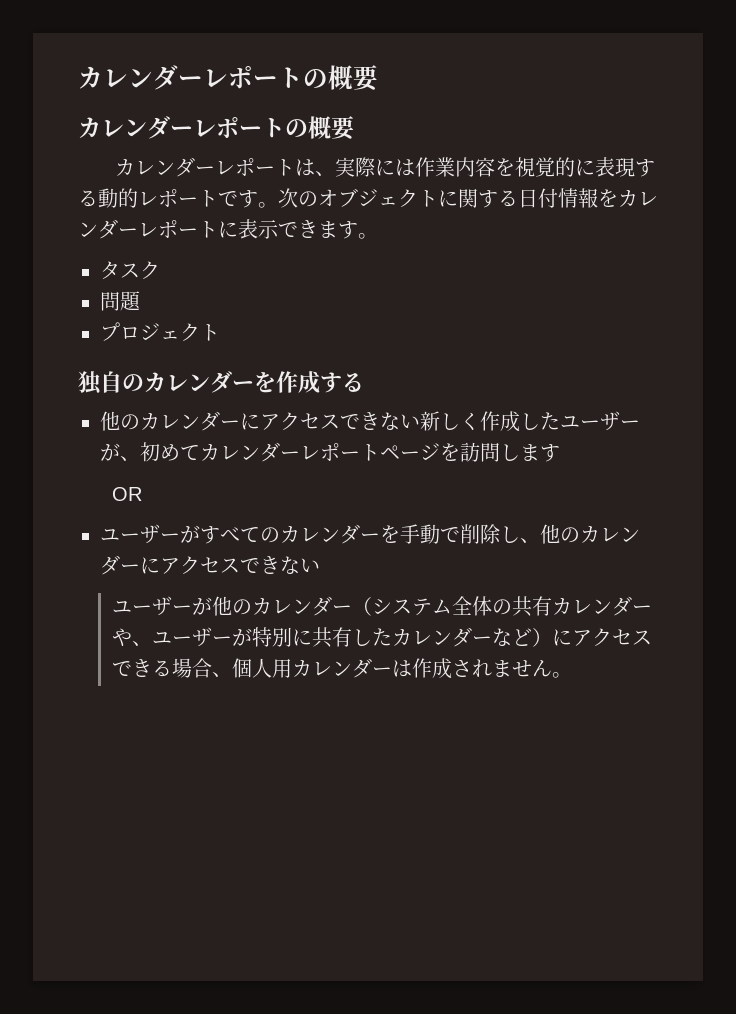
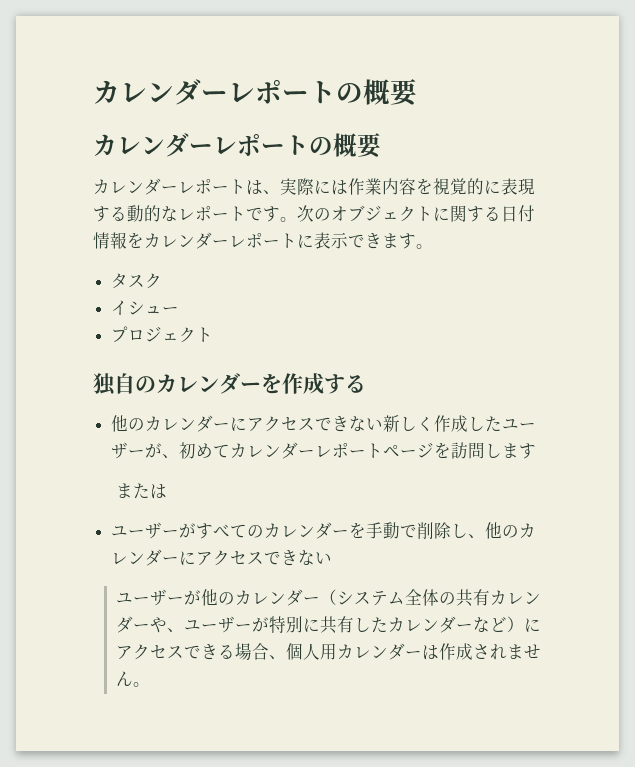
(138, 198) none -> [161,206,178,221] な
[100,291,141,311] 問題 -> [111,300,180,316] イシュー
[111,487,142,501] OR -> [115,483,167,499] または

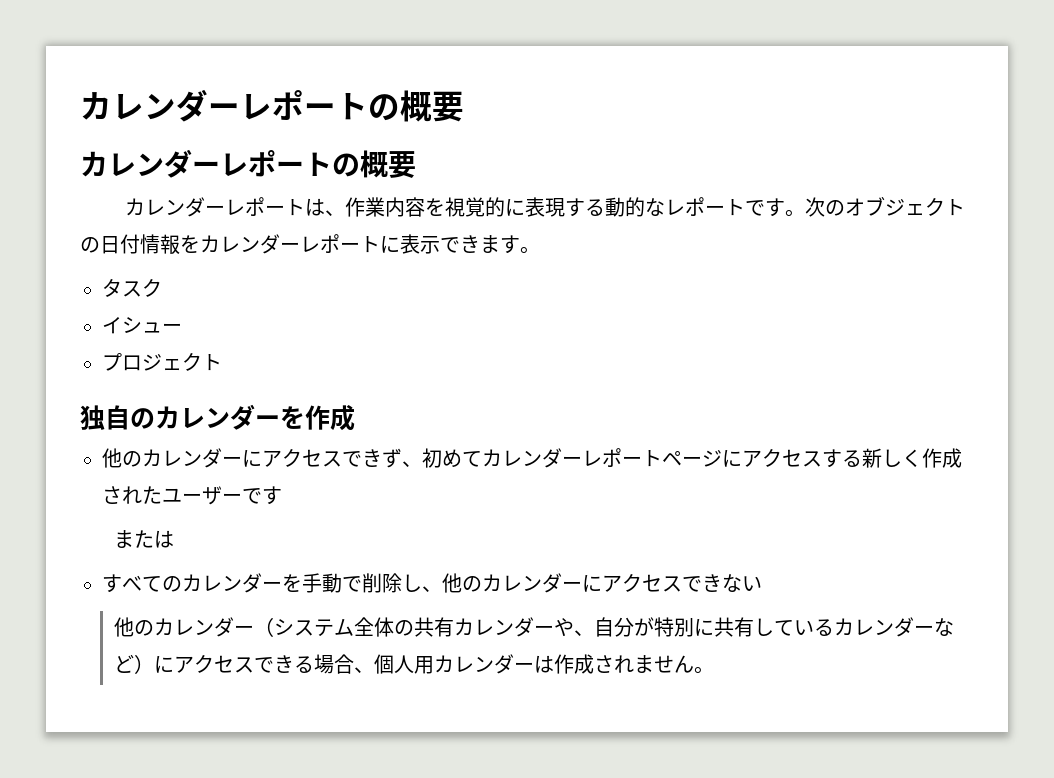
[280,178,348,195] 実際には -> (346, 213) none
[433,205,501,222] に関する -> [80,237,100,253] の
[324,374,366,394] [111,415,537,432] [111,442,163,459] する // 他のカレンダーにアクセスできない新しく作成したユーザーが -> [102,448,402,468] // 他のカレンダーにアクセスできず
[434,442,520,459] を訪問しま -> [722,448,962,468] [102,486,262,505] にアクセスする新しく作成されたユーザーで
[111,522,197,539] ユーザーが -> (174, 539) none
[115,589,201,606] ユーザーが -> (762, 583) none
[183,616,252,633] ユーザー -> [593,617,634,637] 自分
[370,617,388,633] た -> [773,619,834,636] ている

